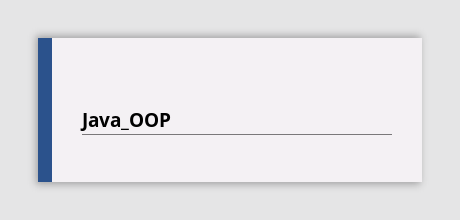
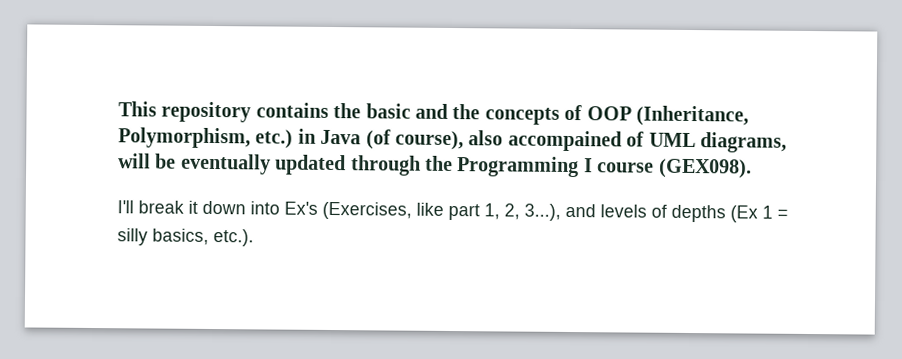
[80,113,171,131] Java_OOP -> [118,101,749,127] [118,127,787,153] [118,153,752,179] [117,200,788,223] [117,228,254,247] This repository contains the basic and the concepts of OOP (Inheritance, Polymorphism, etc.) in Java (of course), also accompained of UML diagrams, will be eventually updated through the Programming I course (GEX098). // I'll break it down into Ex's (Exercises, like part 1, 2, 3...), and levels of depths (Ex 1 = silly basics, etc.).

